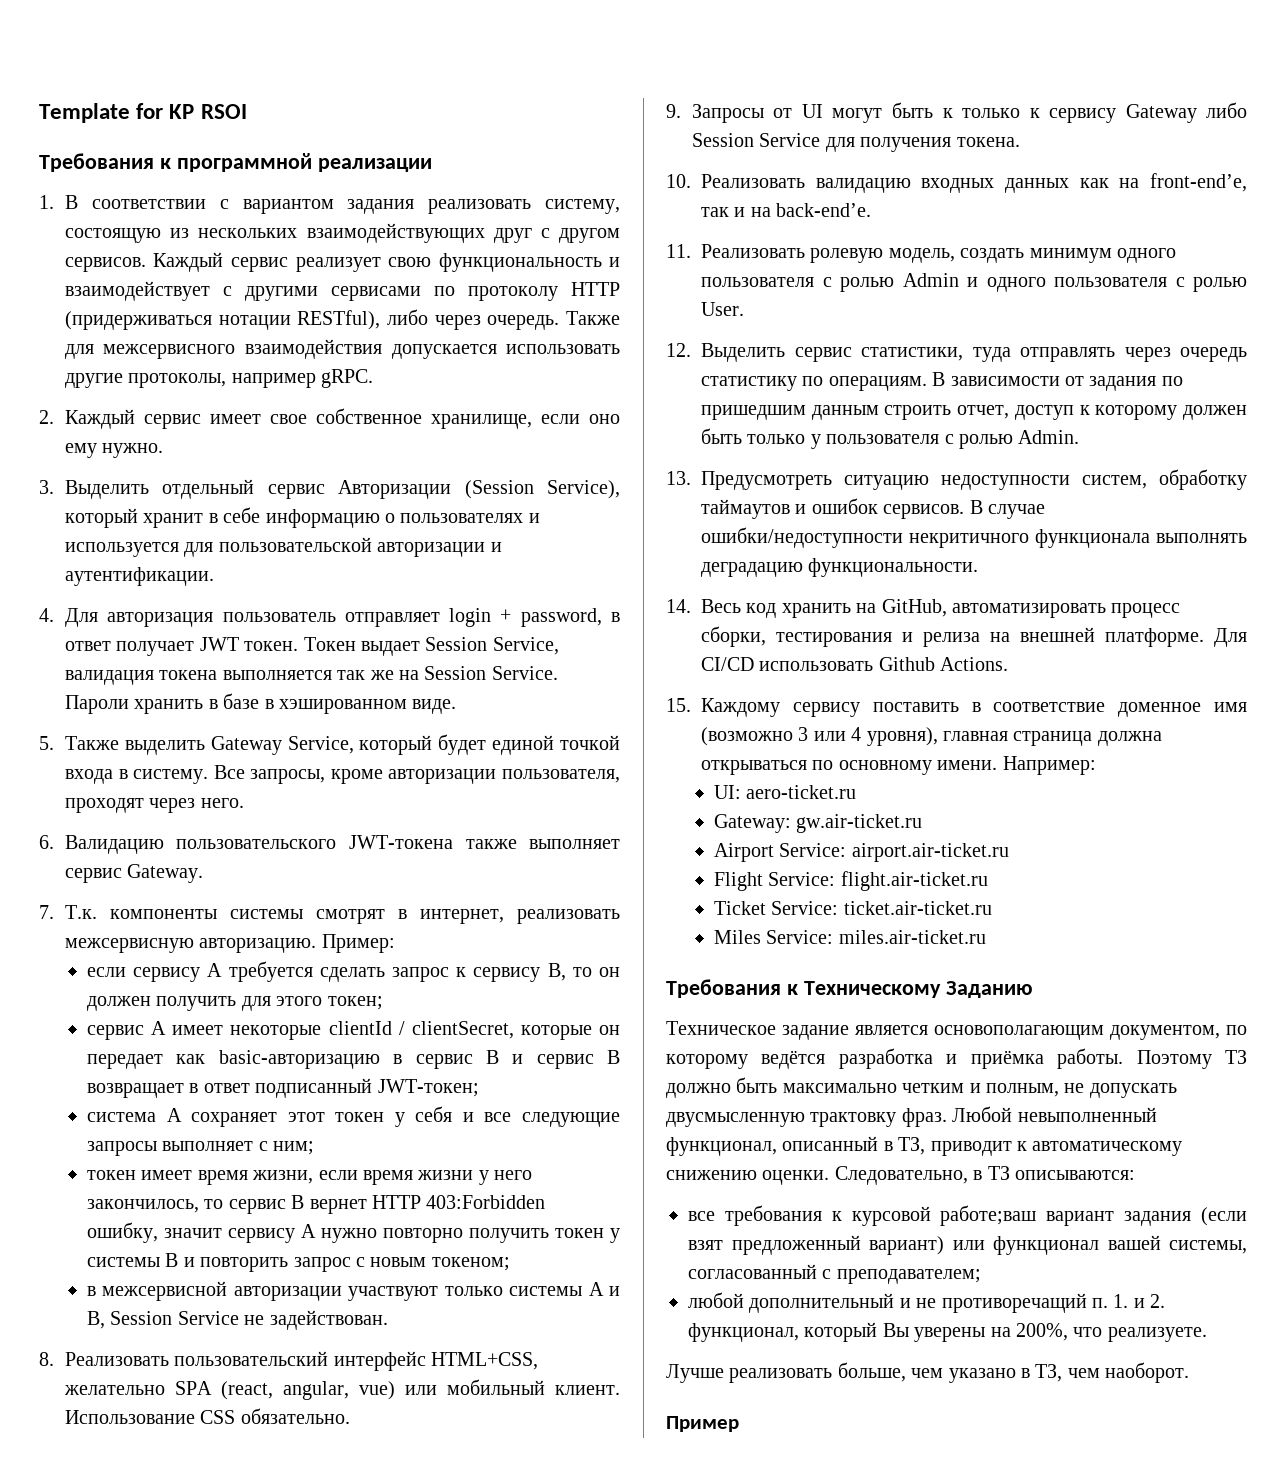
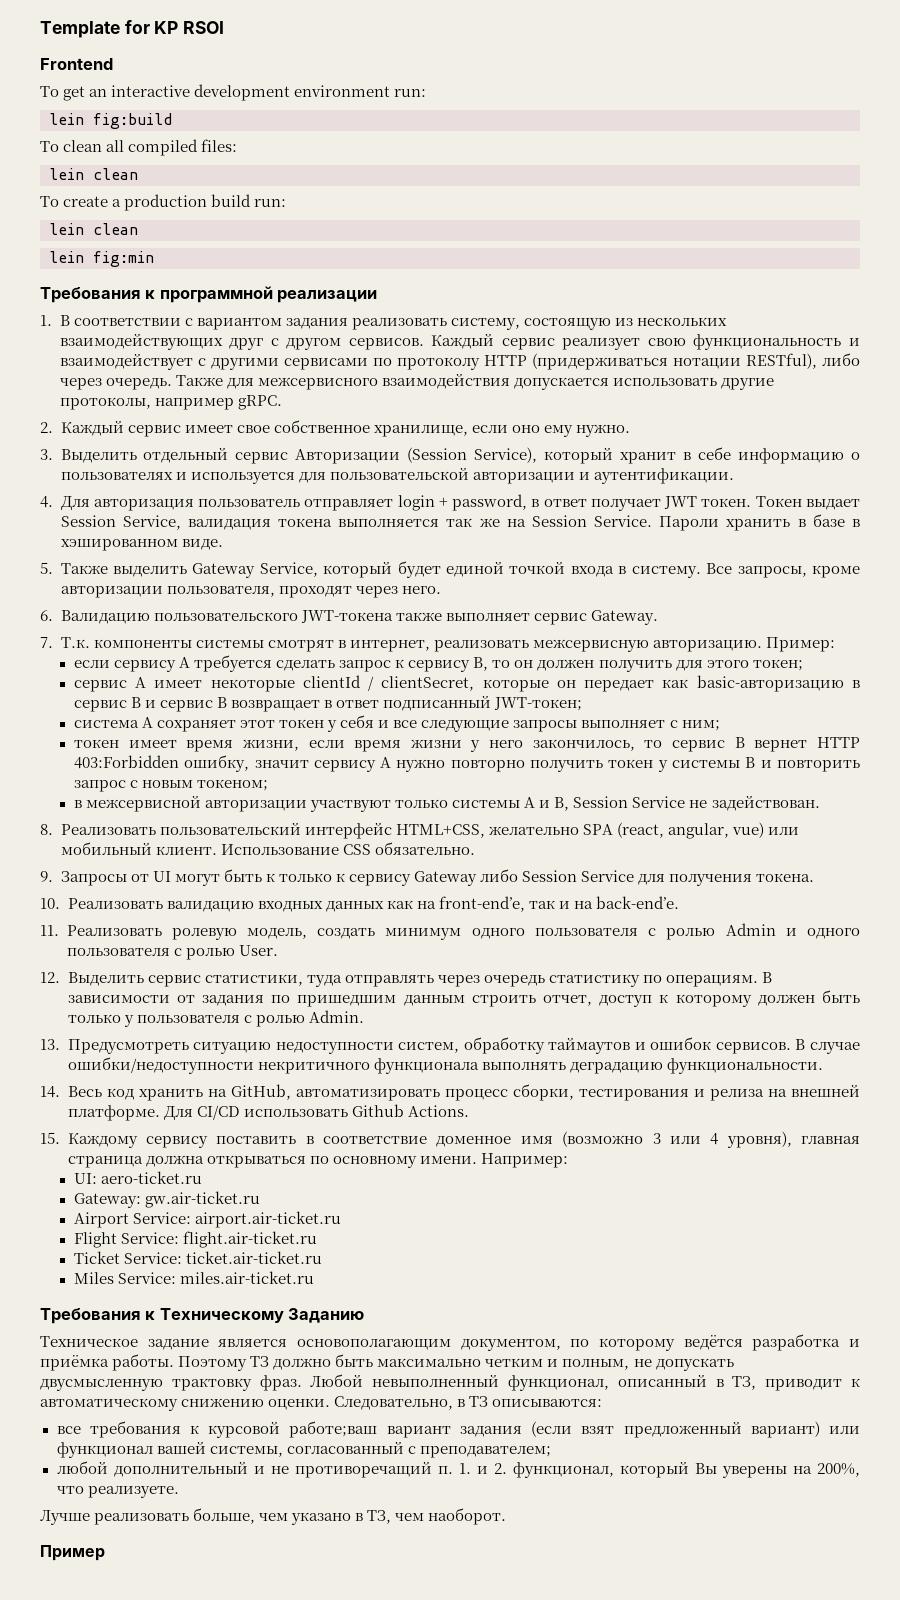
(247, 111) none -> [40,58,113,70] [40,84,427,101] [49,113,172,129] [40,139,238,156] [49,168,138,180] [40,194,287,211] [49,223,138,235] [49,251,154,267] // Frontend // To get an interactive development environment run: // lein fig:build // To clean all compiled files: // lein clean // To create a production build run: // lein clean // lein fig:min

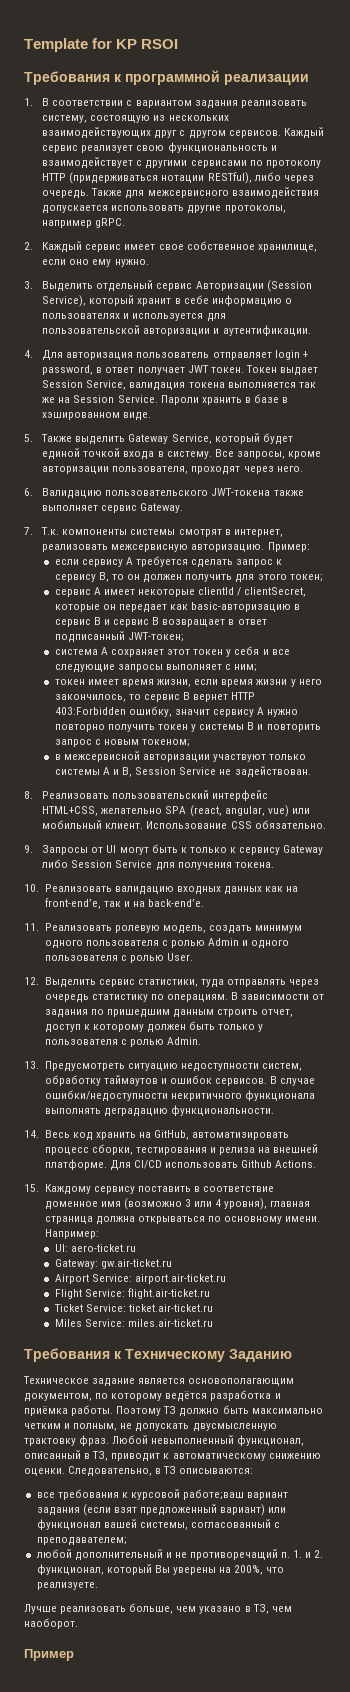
[40,58,113,70] [40,84,427,101] [49,113,172,129] [40,139,238,156] [49,168,138,180] [40,194,287,211] [49,223,138,235] [49,251,154,267] // Frontend // To get an interactive development environment run: // lein fig:build // To clean all compiled files: // lein clean // To create a production build run: // lein clean // lein fig:min -> (179, 44) none

